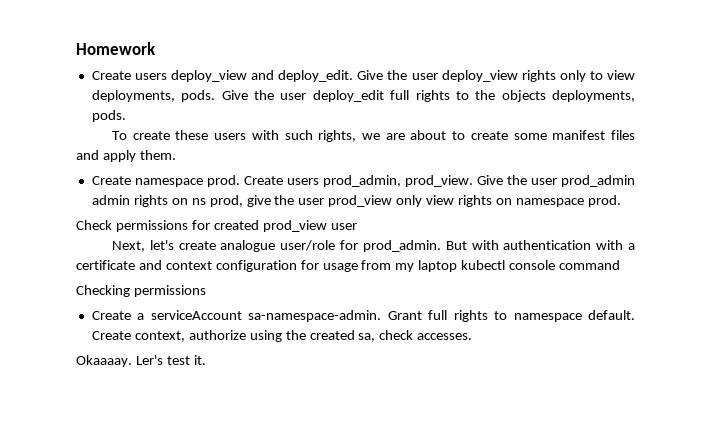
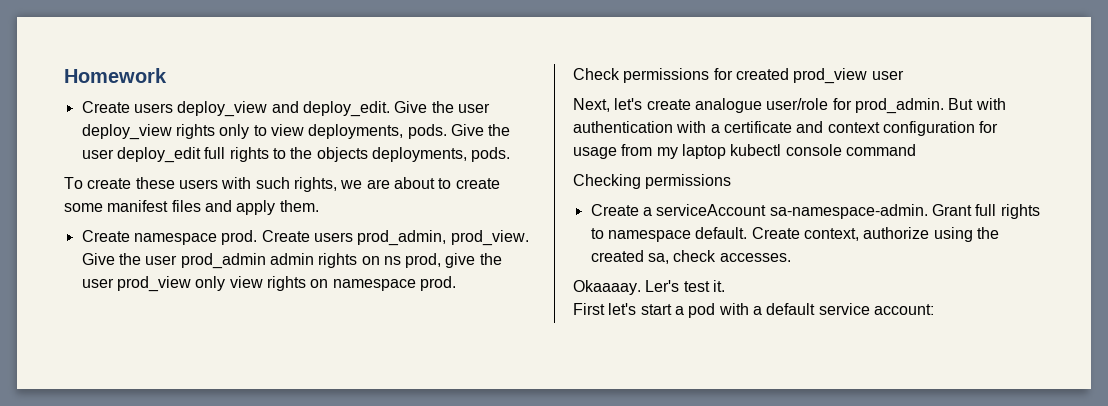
(206, 360) none -> [573,303,934,318] // First let's start a pod with a default service account:

